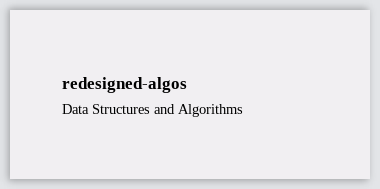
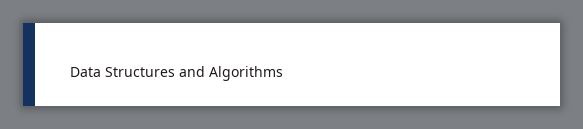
[62,77,187,93] redesigned-algos // -> (70, 72) none

